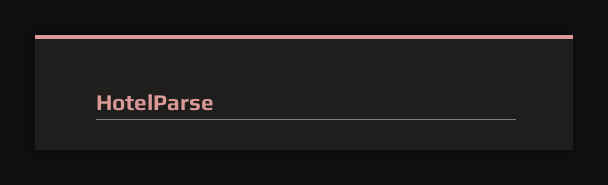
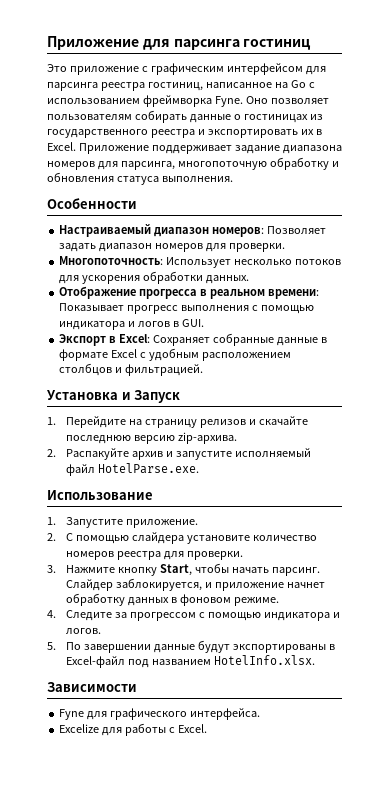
[96,94,214,111] HotelParse -> [47,36,312,50] [47,63,326,75] [47,80,315,91] [47,95,329,107] [47,110,323,123] [47,129,322,138] [47,142,342,154] [47,157,339,170] [47,172,233,185] [47,198,137,209] [59,224,327,237] [59,243,285,252] [59,256,342,268] [59,271,250,284] [59,286,319,299] [59,303,314,314] [59,319,204,330] [59,333,327,346] [59,348,291,361] [59,363,204,376] [47,390,181,403] [47,416,309,428] [66,432,238,444] [47,448,312,460] [66,463,200,476] [47,490,153,500] [47,517,199,528] [47,532,318,544] [66,551,244,560] [47,563,321,576] [66,578,326,591] [66,593,280,606] [47,610,341,621] [66,628,102,634] [47,640,336,653] [66,655,316,668] [47,682,137,692] [59,708,261,720] [59,723,207,736] Приложение для парсинга гостиниц // Это приложение с графическим интерфейсом для парсинга реестра гостиниц, написанное на Go с использованием фреймворка Fyne. Оно позволяет пользователям собирать данные о гостиницах из государственного реестра и экспортировать их в Excel. Приложение поддерживает задание диапазона номеров для парсинга, многопоточную обработку и обновления статуса выполнения. // Особенности // Настраиваемый диапазон номеров: Позволяет задать диапазон номеров для проверки. // Многопоточность: Использует несколько потоков для ускорения обработки данных. // Отображение прогресса в реальном времени: Показывает прогресс выполнения с помощью индикатора и логов в GUI. // Экспорт в Excel: Сохраняет собранные данные в формате Excel с удобным расположением столбцов и фильтрацией. // Установка и Запуск // 1. Перейдите на страницу релизов и скачайте последнюю версию zip-архива. // 2. Распакуйте архив и запустите исполняемый файл HotelParse.exe. // Использование // 1. Запустите приложение. // 2. С помощью слайдера установите количество номеров реестра для проверки. // 3. Нажмите кнопку Start, чтобы начать парсинг. Слайдер заблокируется, и приложение начнет обработку данных в фоновом режиме. // 4. Следите за прогрессом с помощью индикатора и логов. // 5. По завершении данные будут экспортированы в Excel-файл под названием HotelInfo.xlsx. // Зависимости // Fyne для графического интерфейса. // Excelize для работы с Excel.

